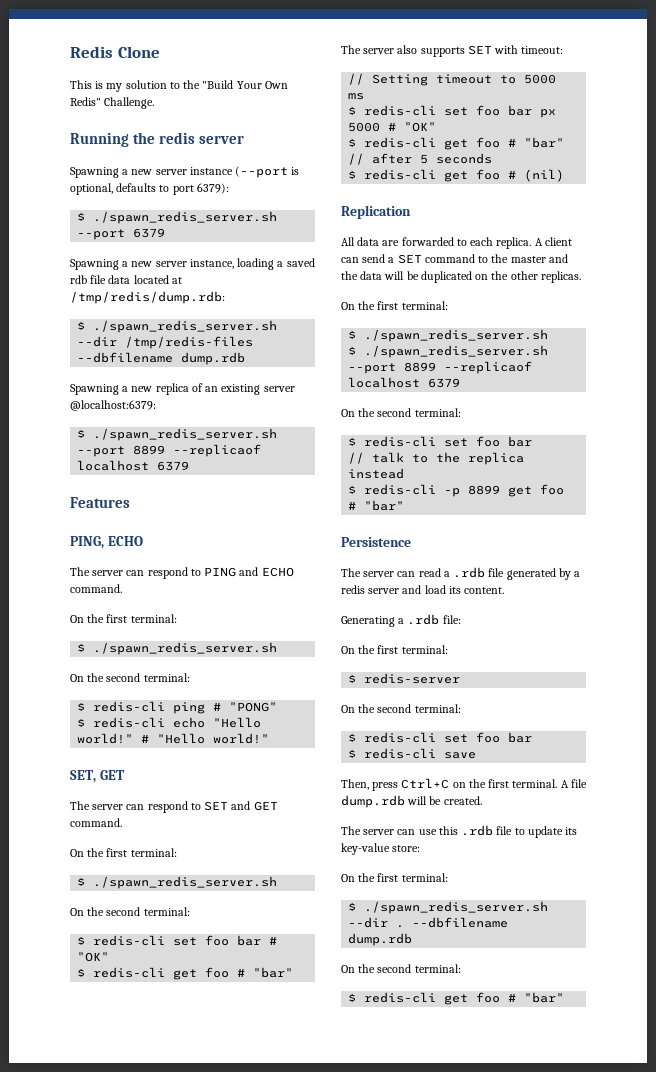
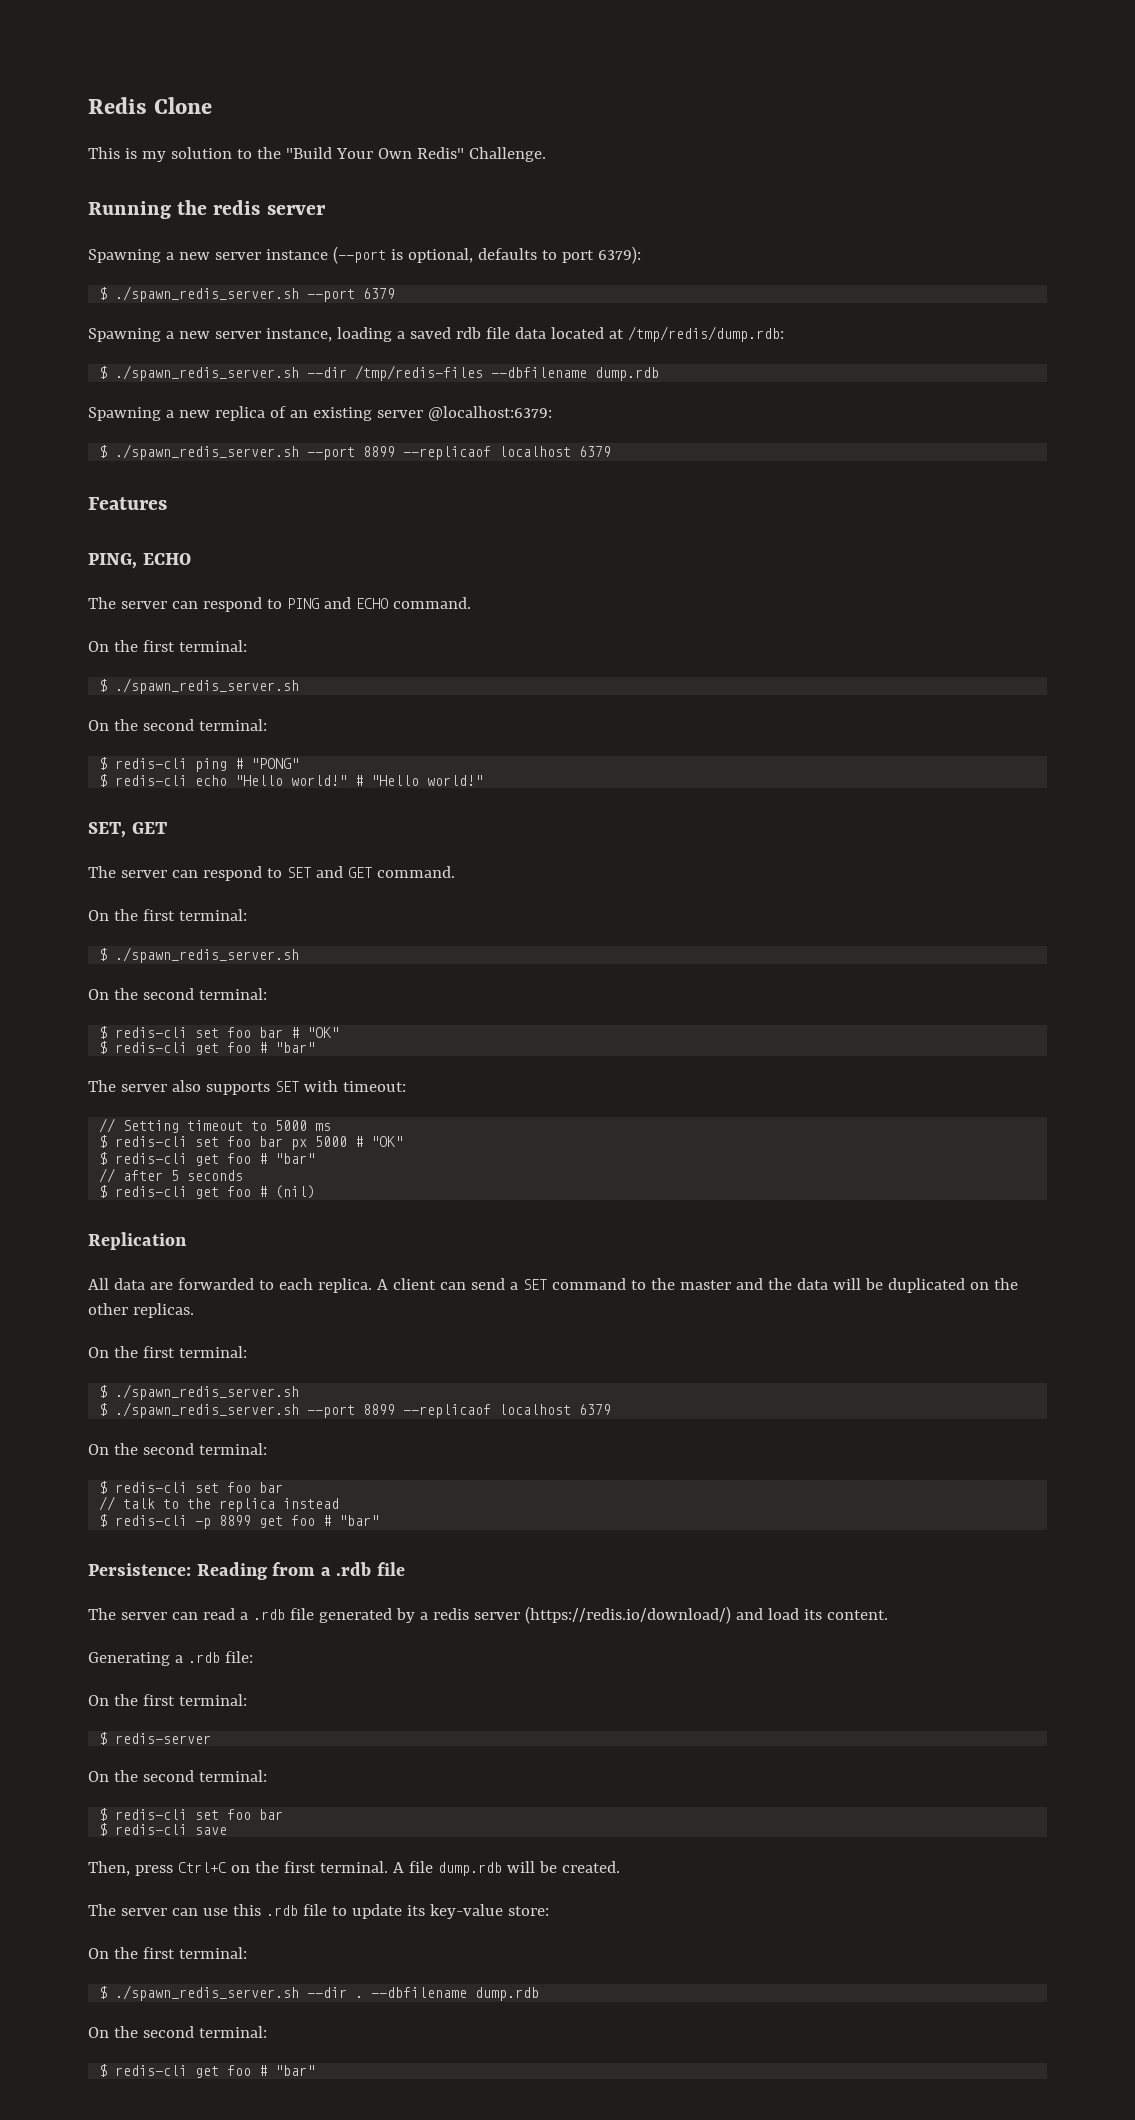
[341,537,411,547] Persistence -> [88,1562,405,1580] Persistence: Reading from a .rdb file
(400, 591) none -> [524,1606,731,1624] (https://redis.io/download/)

